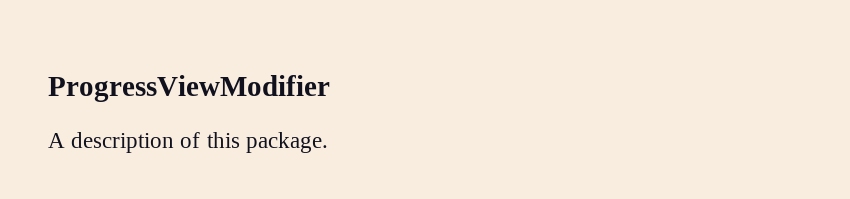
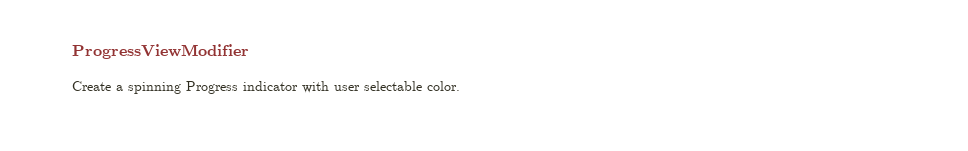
[48,132,328,153] A description of this package. -> [72,81,460,94] Create a spinning Progress indicator with user selectable color.

